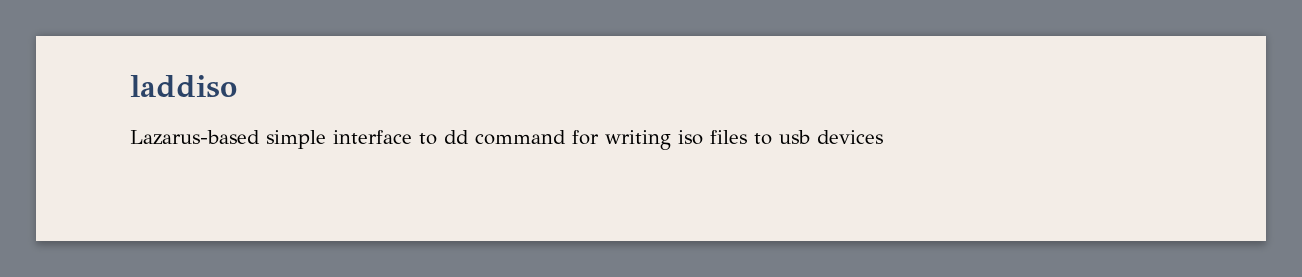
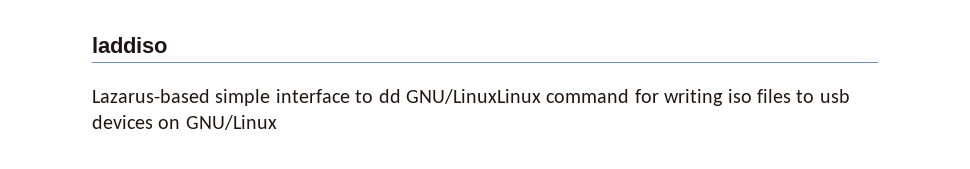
(469, 137) none -> [405,89,541,104] GNU/LinuxLinux
(883, 137) none -> [158,115,277,130] on GNU/Linux

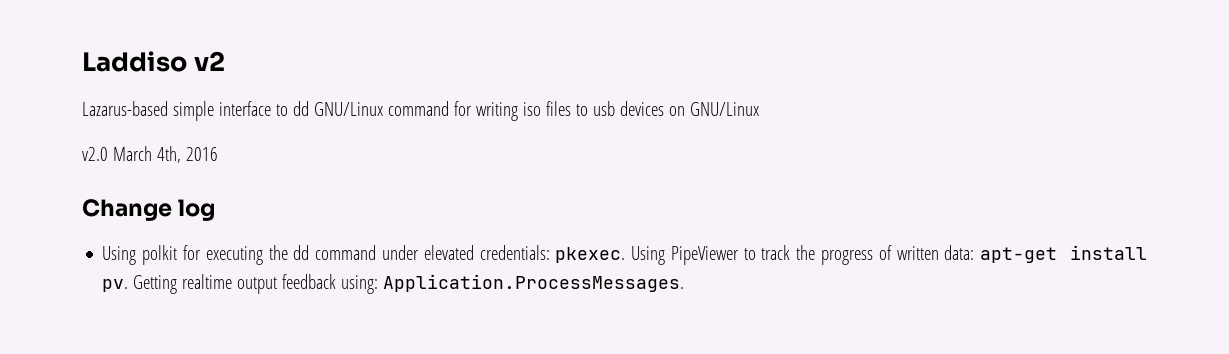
[92,37,167,53] laddiso -> [82,51,225,72] Laddiso v2
[405,89,541,104] GNU/LinuxLinux -> [313,102,383,116] GNU/Linux
(277, 122) none -> [82,146,218,163] [82,199,216,221] [102,245,1147,265] [102,274,685,294] // v2.0 March 4th, 2016 // Change log // Using polkit for executing the dd command under elevated credentials: pkexec. Using PipeViewer to track the progress of written data: apt-get install pv. Getting realtime output feedback using: Application.ProcessMessages.

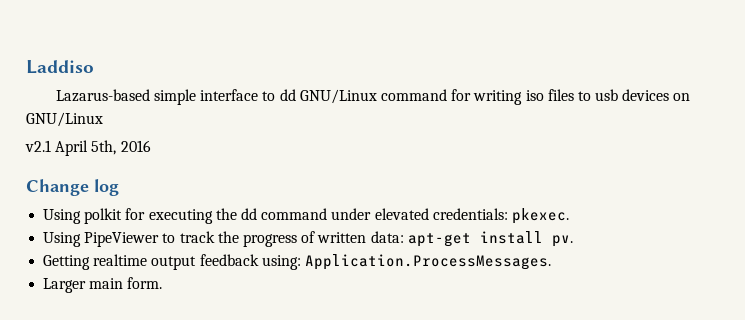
[193,51,225,71] v2 -> (94, 67) none
[82,146,181,163] v2.0 March 4th, -> [25,140,117,156] v2.1 April 5th,
(626, 255) none -> (569, 216) //
(129, 285) none -> (573, 241) //
(685, 283) none -> [43,277,163,293] // Larger main form.

